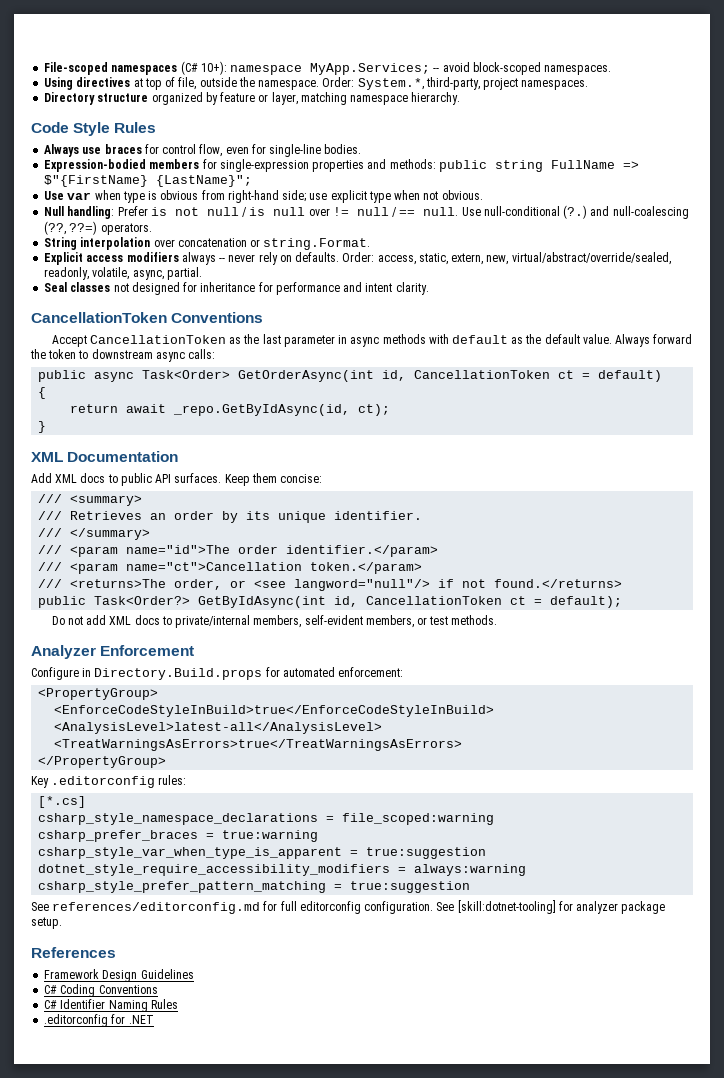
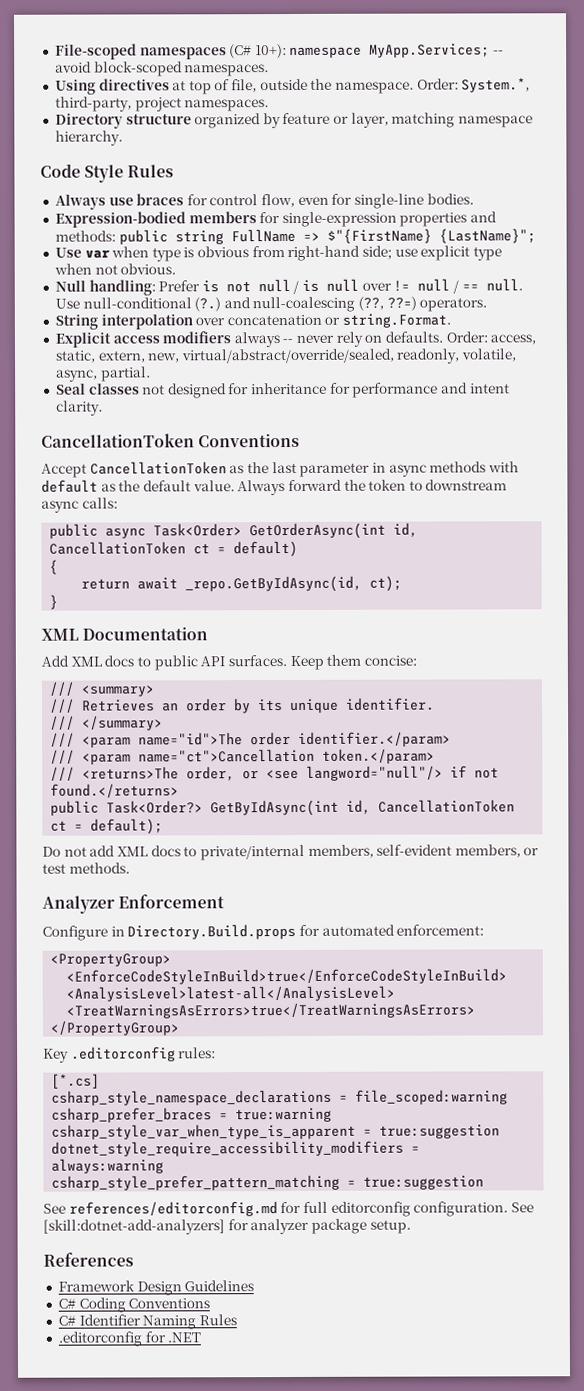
[457,900,556,914] [skill:dotnet-tooling] -> [43,1219,225,1235] [skill:dotnet-add-analyzers]

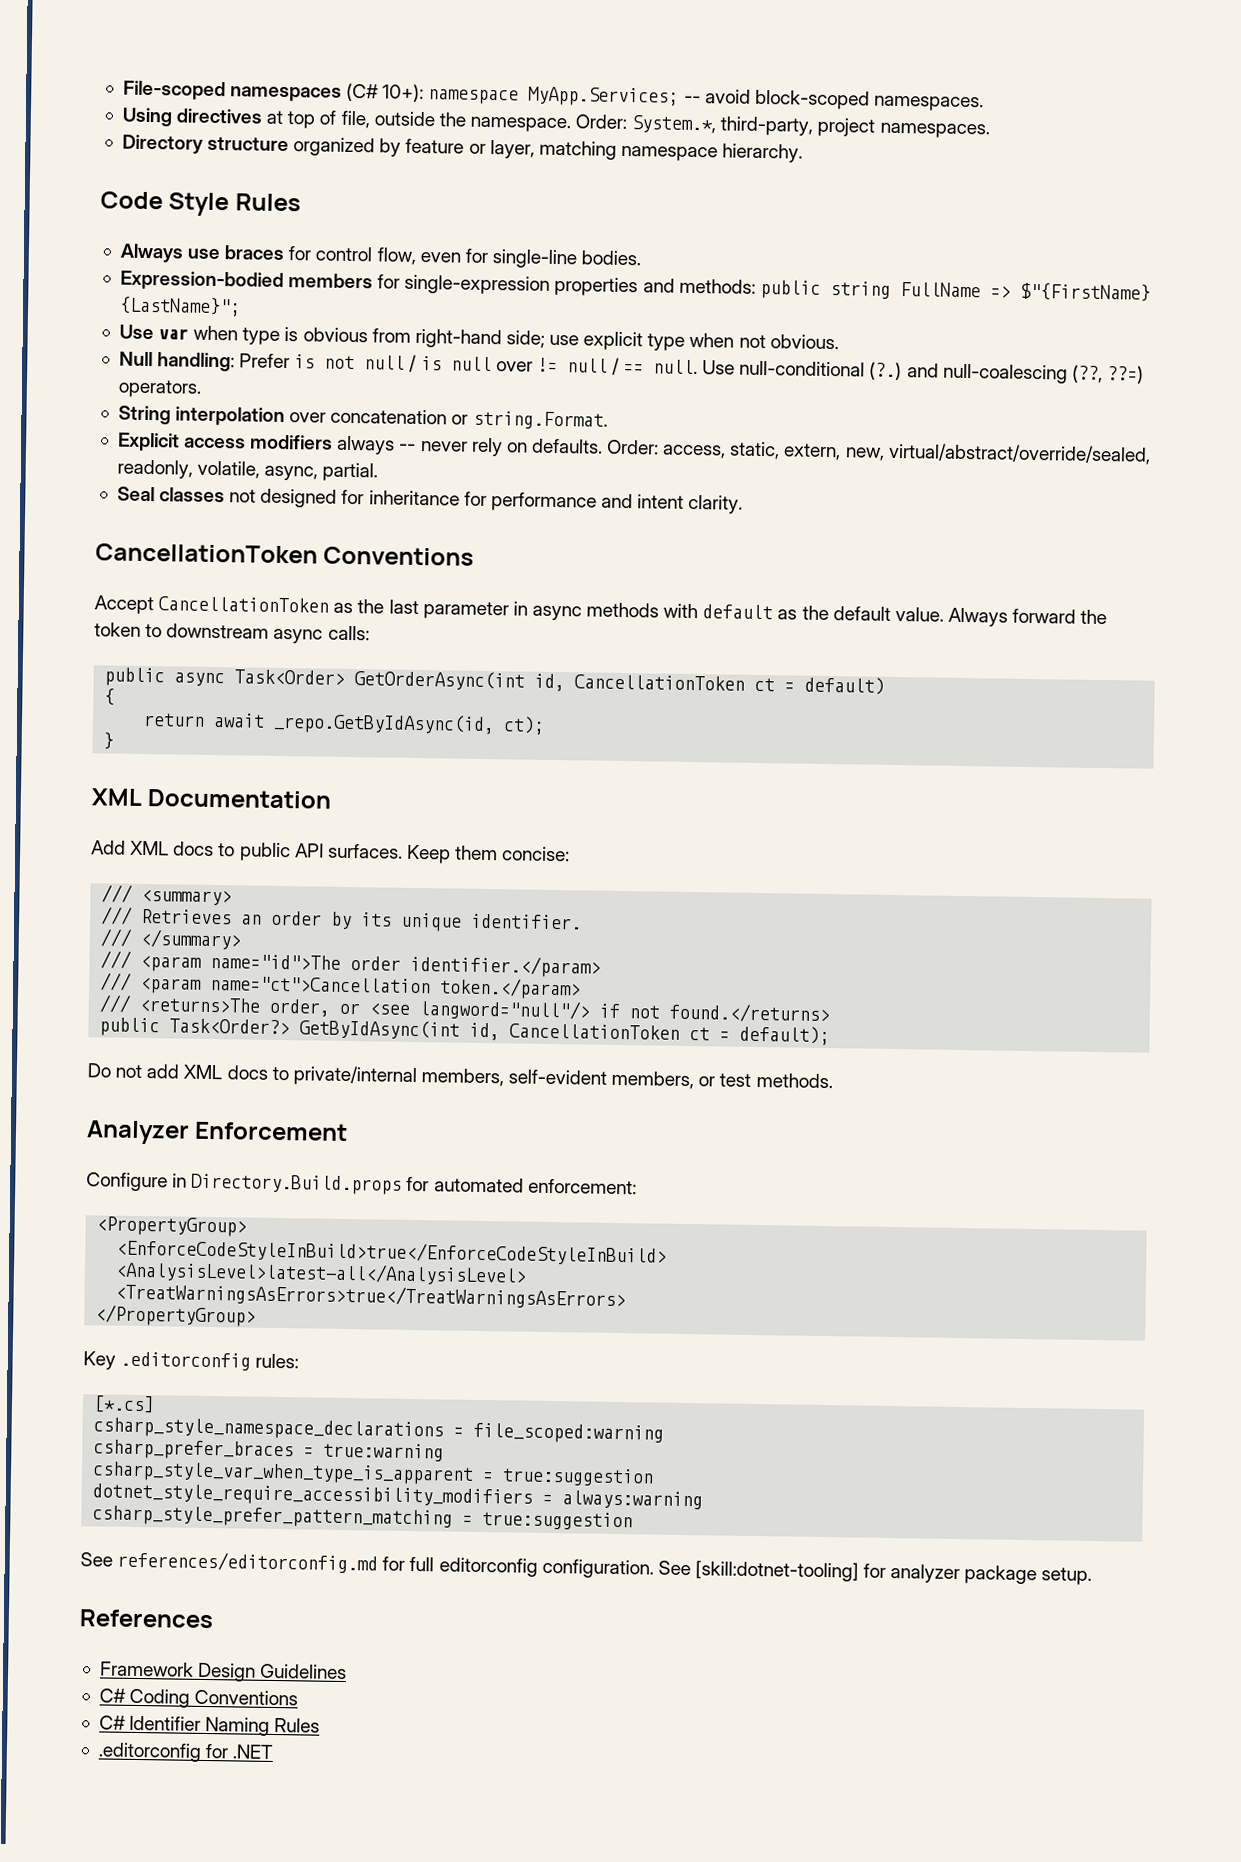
[43,1219,225,1235] [skill:dotnet-add-analyzers] -> [694,1560,859,1582] [skill:dotnet-tooling]

